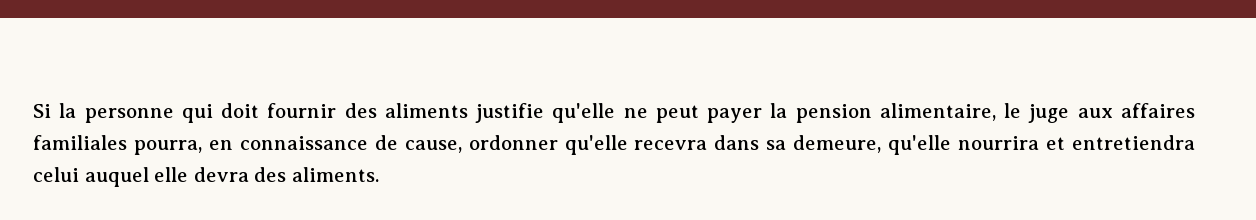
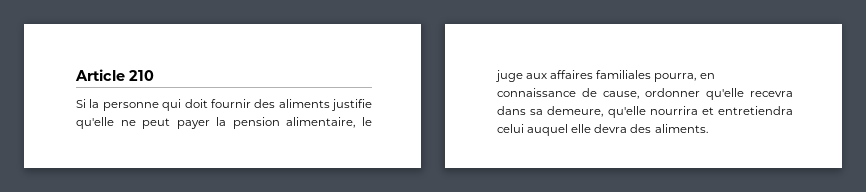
(33, 111) none -> [75,69,154,81] Article 210 //

